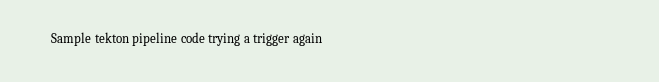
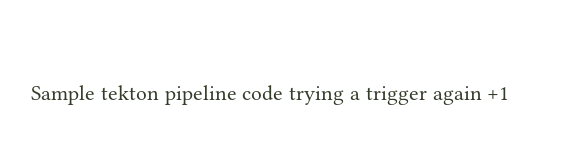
(322, 39) none -> [487,87,510,100] +1

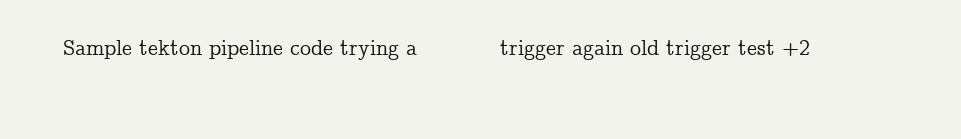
[487,87,510,100] +1 -> [630,40,810,60] old trigger test +2

